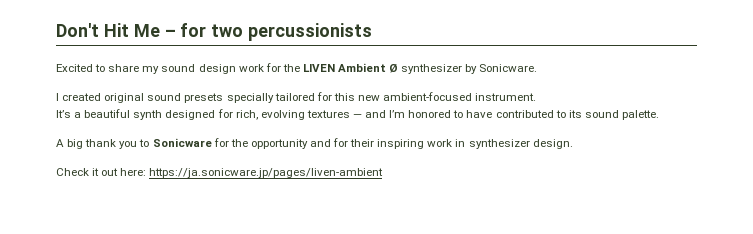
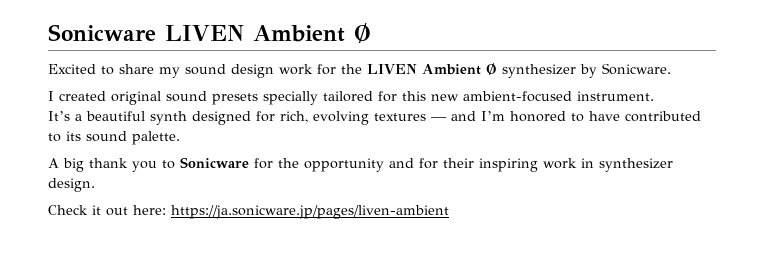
[56,23,373,41] Don't Hit Me – for two percussionists -> [48,23,371,43] Sonicware LIVEN Ambient Ø

